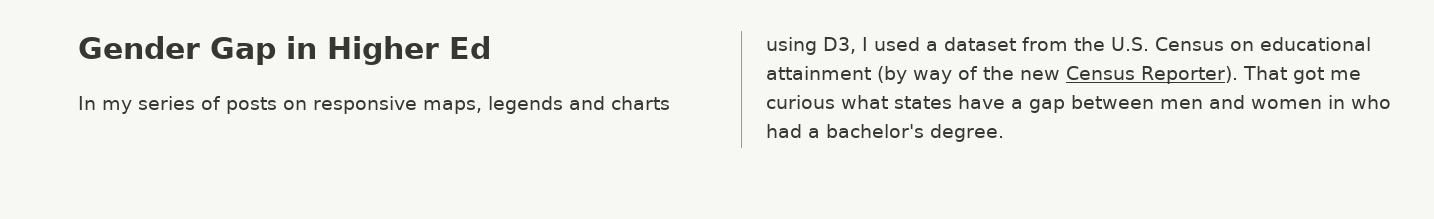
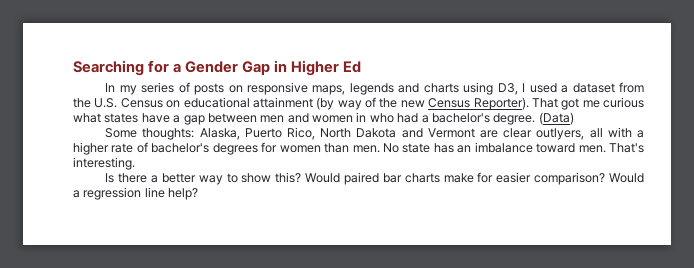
(78, 47) none -> [73,60,182,76] Searching for a
(1004, 133) none -> [538,112,574,125] [105,127,644,140] [73,142,644,155] [73,157,135,170] [105,172,644,185] [73,187,199,200] (Data) // Some thoughts: Alaska, Puerto Rico, North Dakota and Vermont are clear outlyers, all with a higher rate of bachelor's degrees for women than men. No state has an imbalance toward men. That's interesting. // Is there a better way to show this? Would paired bar charts make for easier comparison? Would a regression line help?

